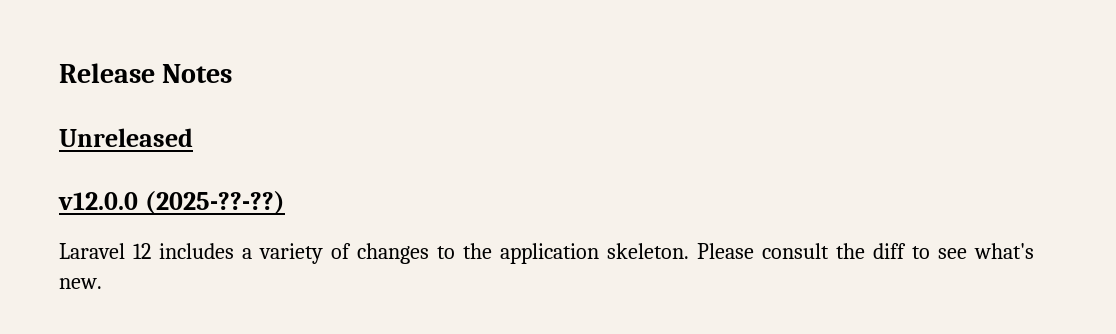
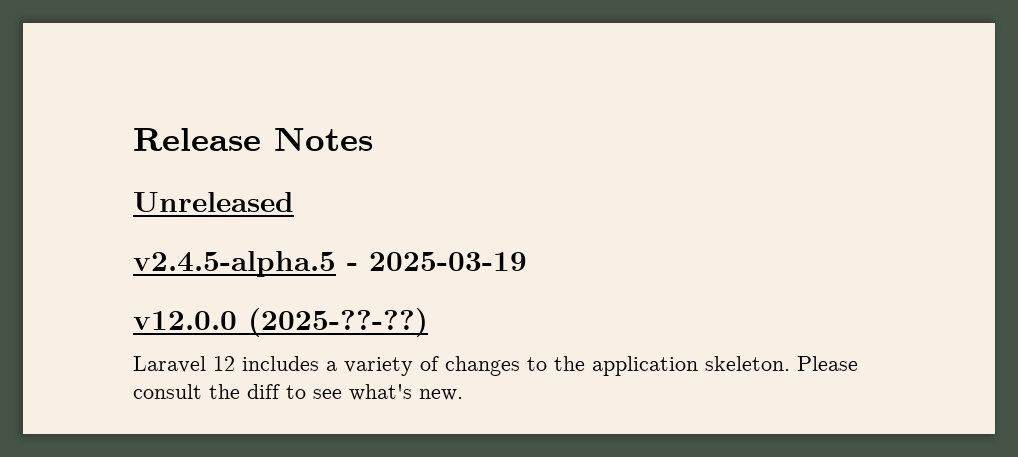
(193, 137) none -> [133,251,527,277] // v2.4.5-alpha.5 - 2025-03-19

